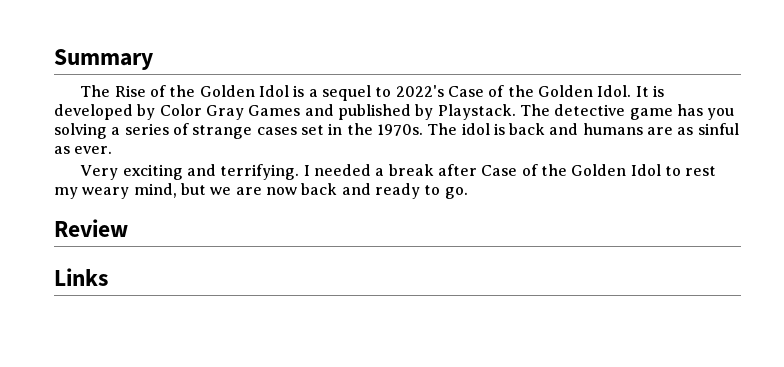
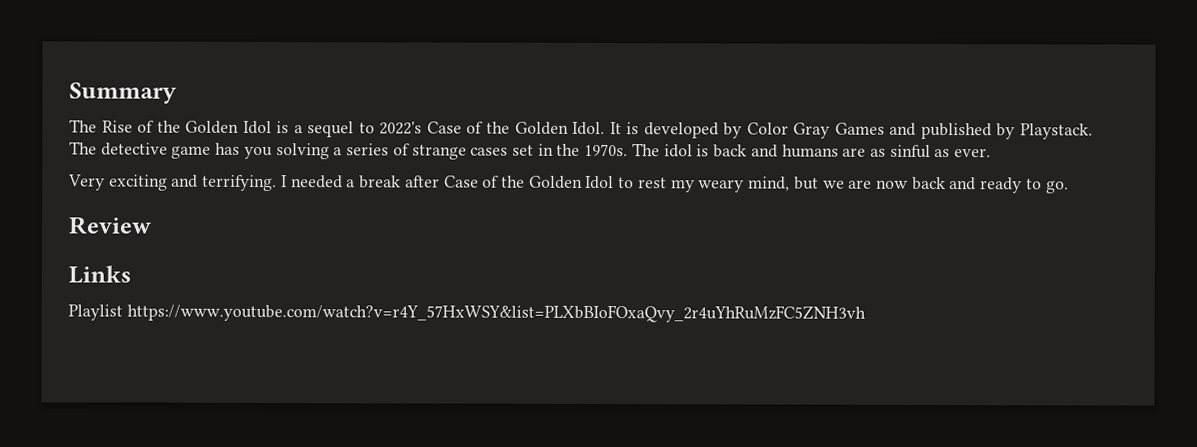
(108, 277) none -> [68,303,866,323] // Playlist https://www.youtube.com/watch?v=r4Y_57HxWSY&list=PLXbBIoFOxaQvy_2r4uYhRuMzFC5ZNH3vh

